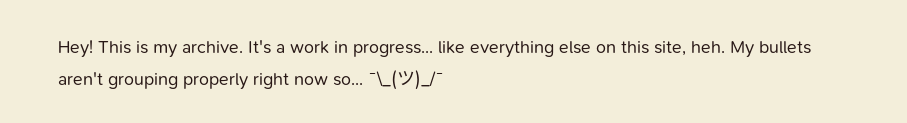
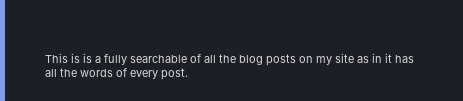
[58,40,93,58] Hey! -> (45, 58) none
[153,40,811,58] [58,70,444,90] my archive. It's a work in progress... like everything else on this site, heh. My bullets aren't grouping properly right now so... ¯\_(ツ)_/¯ -> [83,53,414,66] [45,68,188,80] is a fully searchable of all the blog posts on my site as in it has all the words of every post.

